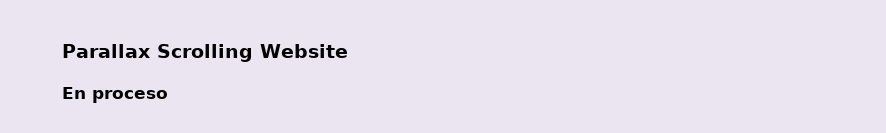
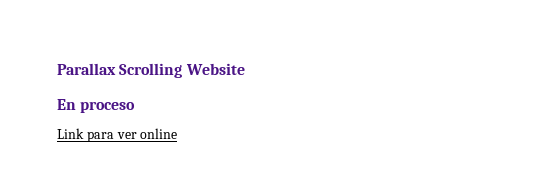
(168, 96) none -> [57,128,178,142] // Link para ver online

